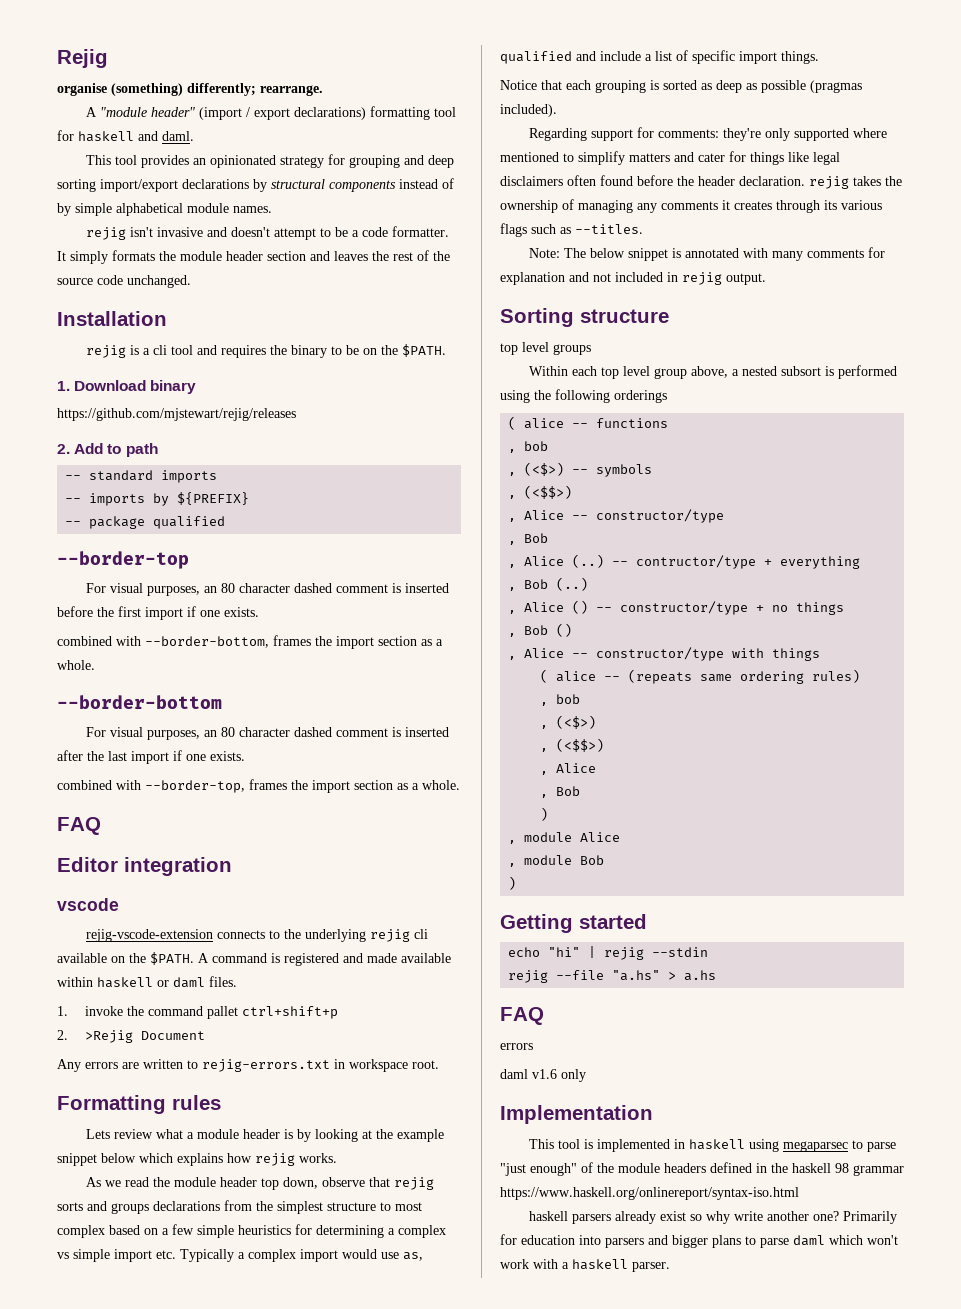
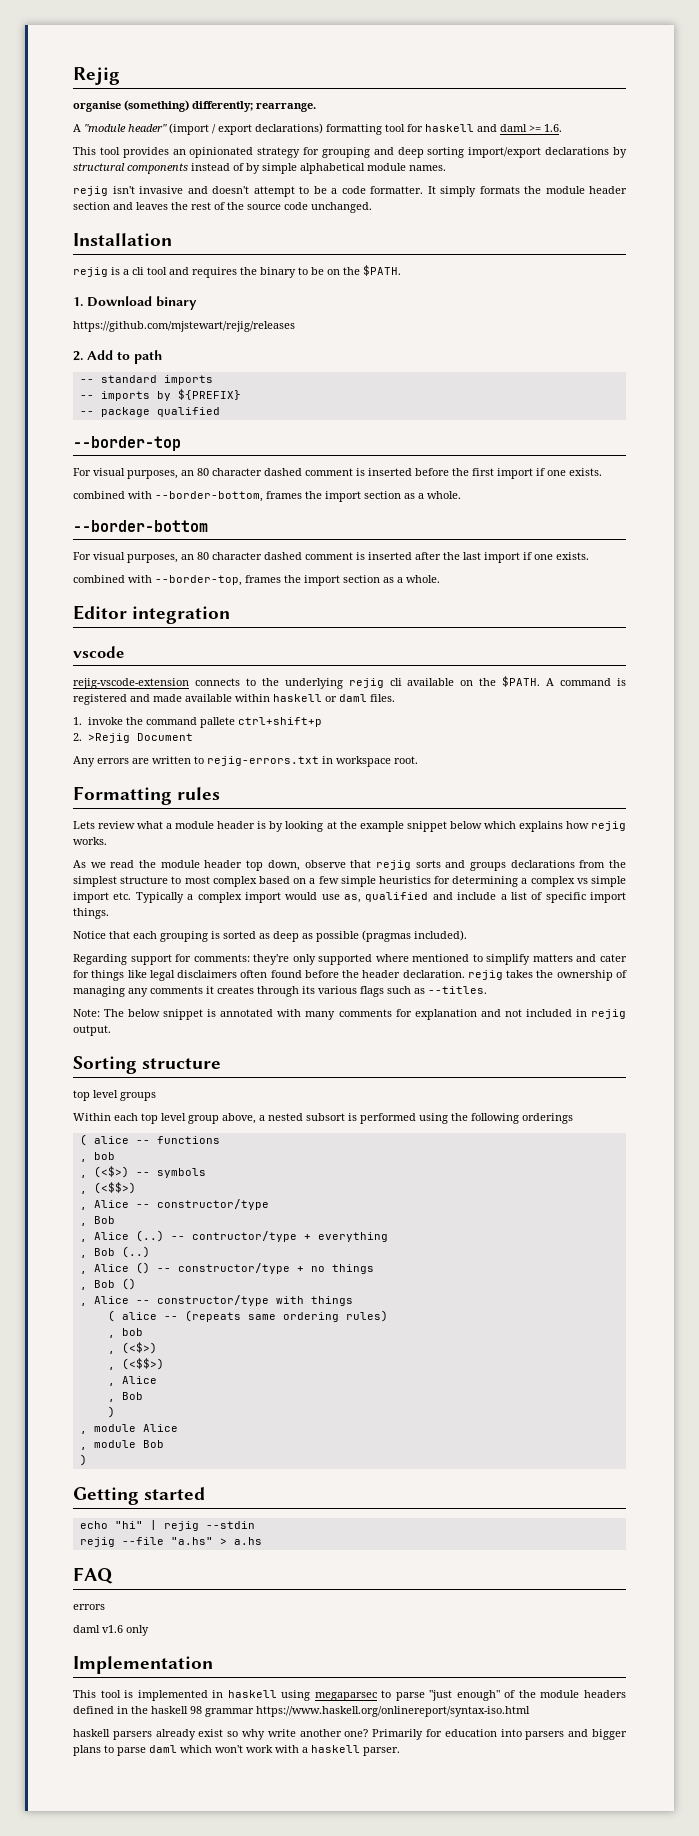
[162,131,194,141] daml. -> [500,124,562,132] daml >= 1.6.
[57,817,101,835] // FAQ -> (440, 579) none
[206,1006,238,1019] pallet -> [199,717,235,728] pallete

